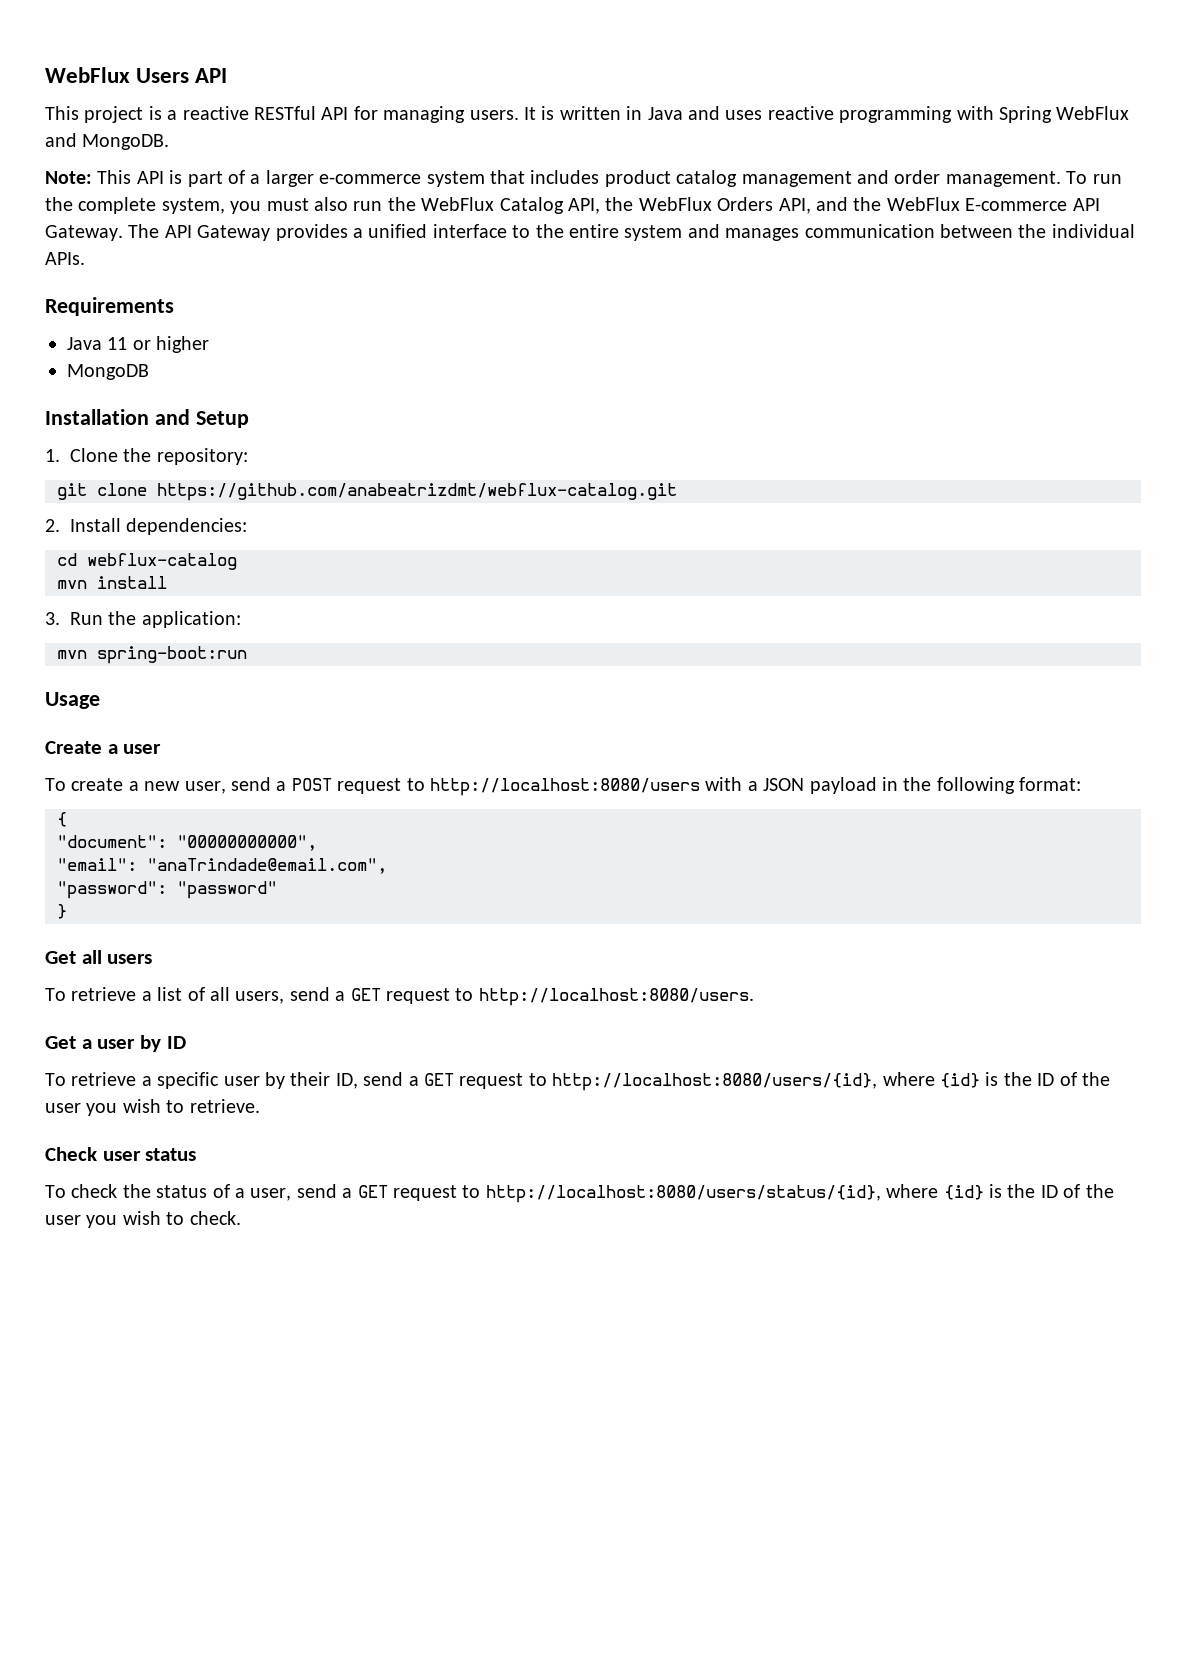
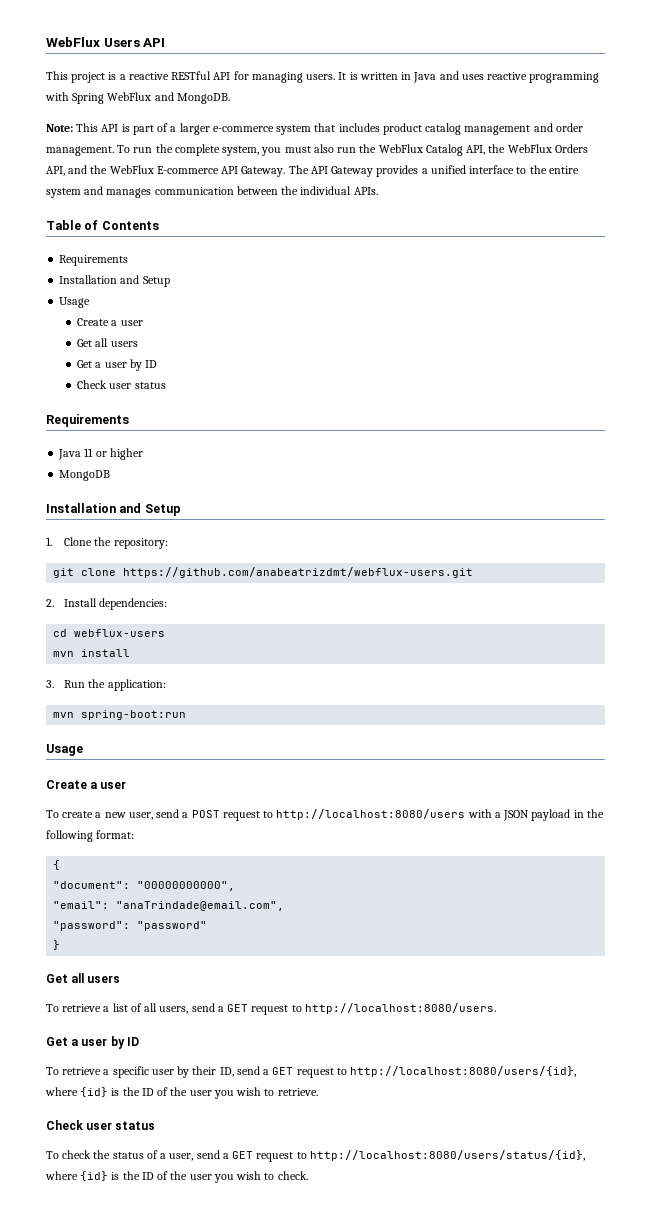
(85, 258) none -> [46,220,159,230] [59,255,129,266] [59,275,170,287] [59,297,91,308] [77,318,143,326] [77,338,138,347] [77,359,158,371] [77,380,166,389] // Table of Contents // Requirements // Installation and Setup // Usage // Create a user // Get all users // Get a user by ID // Check user status
[157,483,677,501] https://github.com/anabeatrizdmt/webflux-catalog.git -> [123,567,474,578] https://github.com/anabeatrizdmt/webflux-users.git
[87,553,237,570] webflux-catalog -> [74,629,166,637] webflux-users

